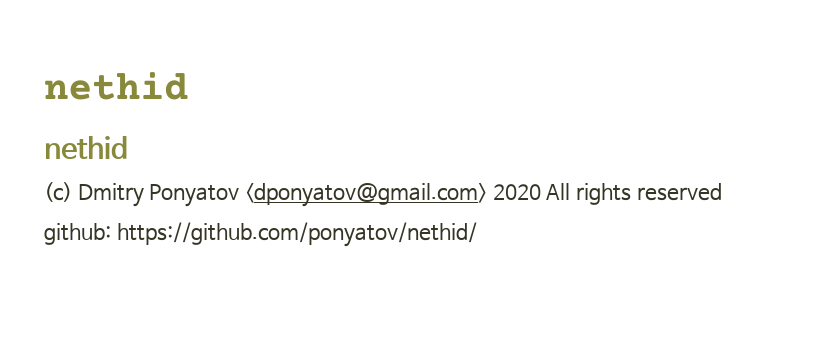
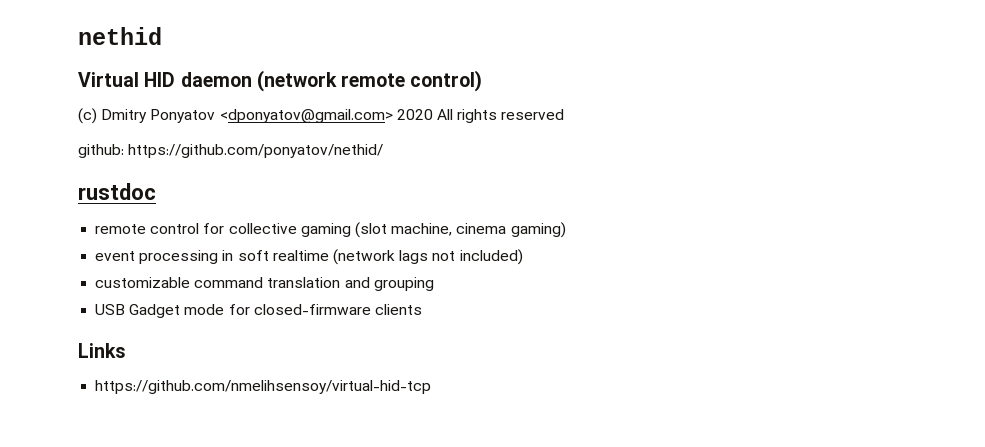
[44,72,188,100] [44,136,128,160] nethid // nethid -> [78,27,162,45] [78,70,483,92] nethid // Virtual HID daemon (network remote control)
(477, 234) none -> [78,183,156,200] [95,222,566,238] [95,249,523,265] [95,277,434,291] [95,304,422,318] [78,343,125,358] [95,380,432,394] // rustdoc // remote control for collective gaming (slot machine, cinema gaming) // event processing in soft realtime (network lags not included) // customizable command translation and grouping // USB Gadget mode for closed-firmware clients // Links // https://github.com/nmelihsensoy/virtual-hid-tcp

